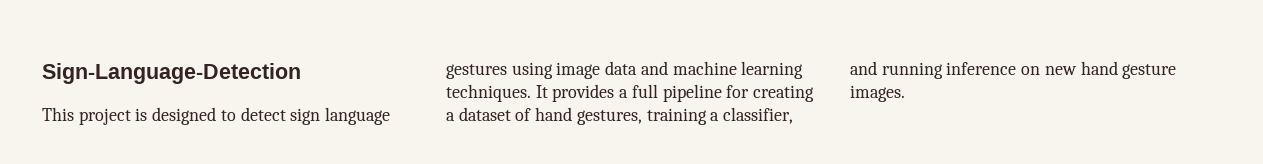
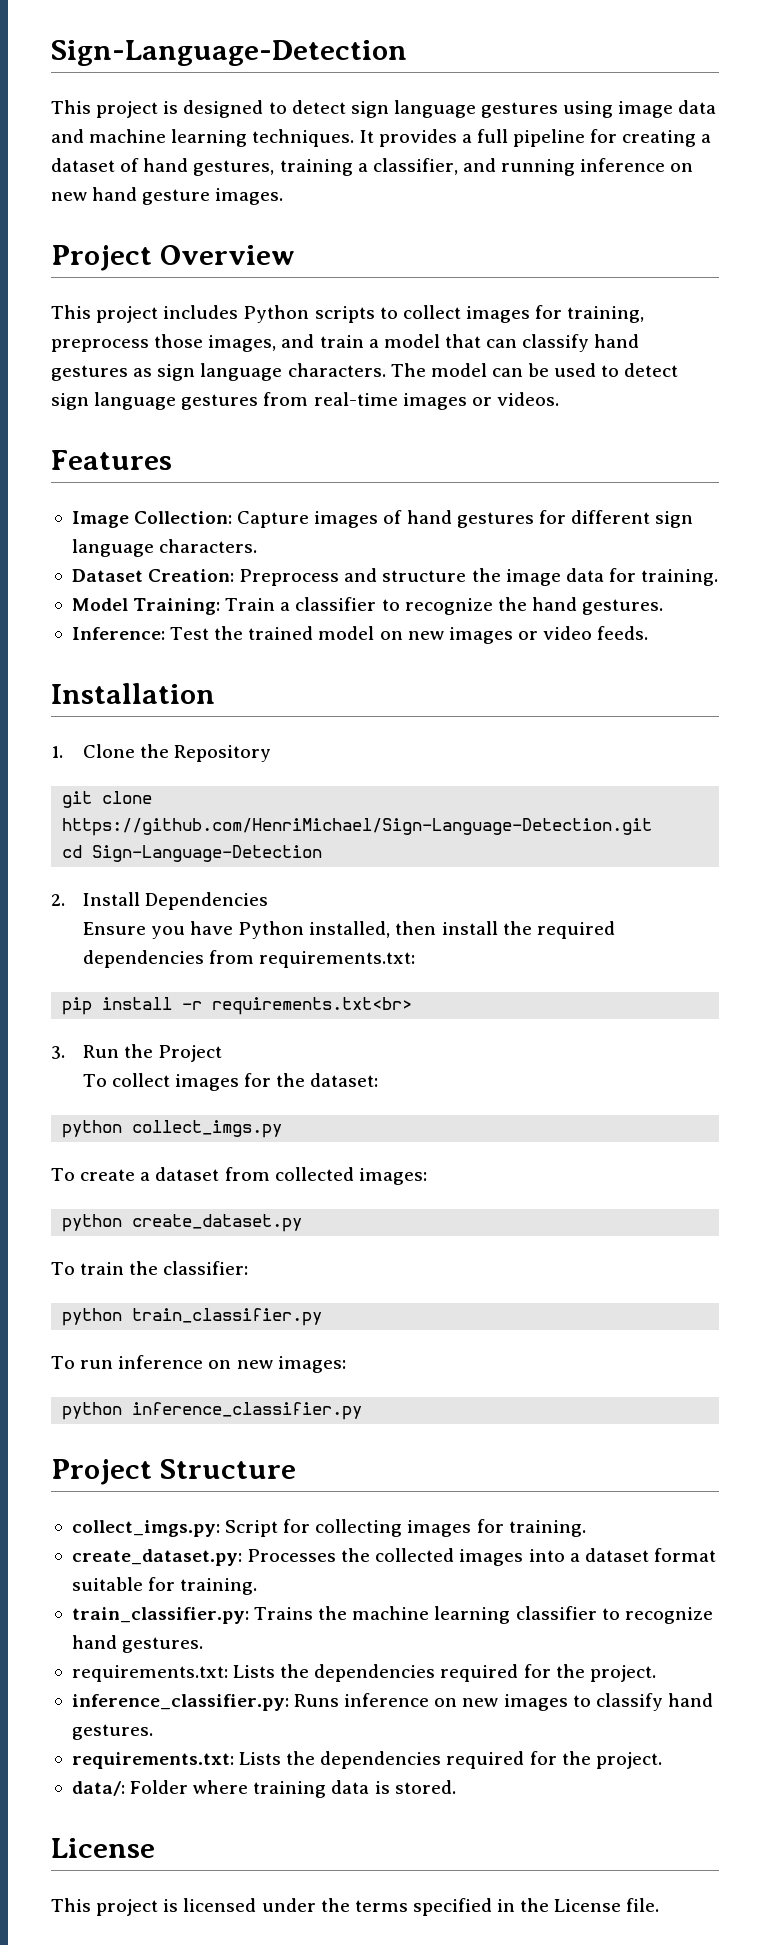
(905, 93) none -> [51,245,295,271] [51,305,645,323] [51,334,640,352] [51,363,679,381] [51,392,559,410] [51,450,172,470] [71,510,694,528] [71,539,258,557] [71,568,719,586] [71,597,664,615] [71,626,649,644] [51,683,215,704] [51,744,272,762] [62,791,153,808] [62,818,653,836] [62,845,323,862] [51,892,268,910] [82,921,615,939] [82,950,416,968] [62,997,413,1015] [51,1044,223,1062] [82,1073,379,1091] [62,1120,283,1138] [51,1167,427,1185] [62,1214,303,1232] [51,1261,249,1275] [62,1308,323,1326] [51,1355,346,1373] [62,1402,363,1420] [51,1459,296,1485] [71,1519,586,1537] [71,1548,716,1566] [71,1577,258,1595] [71,1606,713,1624] [71,1635,204,1653] [71,1664,656,1682] [71,1693,713,1711] [71,1724,153,1740] [71,1751,662,1769] [71,1780,456,1798] [51,1838,155,1858] [51,1898,660,1916] // Project Overview // This project includes Python scripts to collect images for training, preprocess those images, and train a model that can classify hand gestures as sign language characters. The model can be used to detect sign language gestures from real-time images or videos. // Features // Image Collection: Capture images of hand gestures for different sign language characters. // Dataset Creation: Preprocess and structure the image data for training. // Model Training: Train a classifier to recognize the hand gestures. // Inference: Test the trained model on new images or video feeds. // Installation // 1. Clone the Repository // git clone https://github.com/HenriMichael/Sign-Language-Detection.git // cd Sign-Language-Detection // 2. Install Dependencies // Ensure you have Python installed, then install the required dependencies from requirements.txt: // pip install -r requirements.txt<br> // 3. Run the Project // To collect images for the dataset: // python collect_imgs.py // To create a dataset from collected images: // python create_dataset.py // To train the classifier: // python train_classifier.py // To run inference on new images: // python inference_classifier.py // Project Structure // collect_imgs.py: Script for collecting images for training. // create_dataset.py: Processes the collected images into a dataset format suitable for training. // train_classifier.py: Trains the machine learning classifier to recognize hand gestures. // requirements.txt: Lists the dependencies required for the project. // inference_classifier.py: Runs inference on new images to classify hand gestures. // requirements.txt: Lists the dependencies required for the project. // data/: Folder where training data is stored. // License // This project is licensed under the terms specified in the License file.

